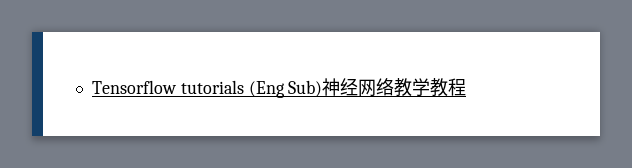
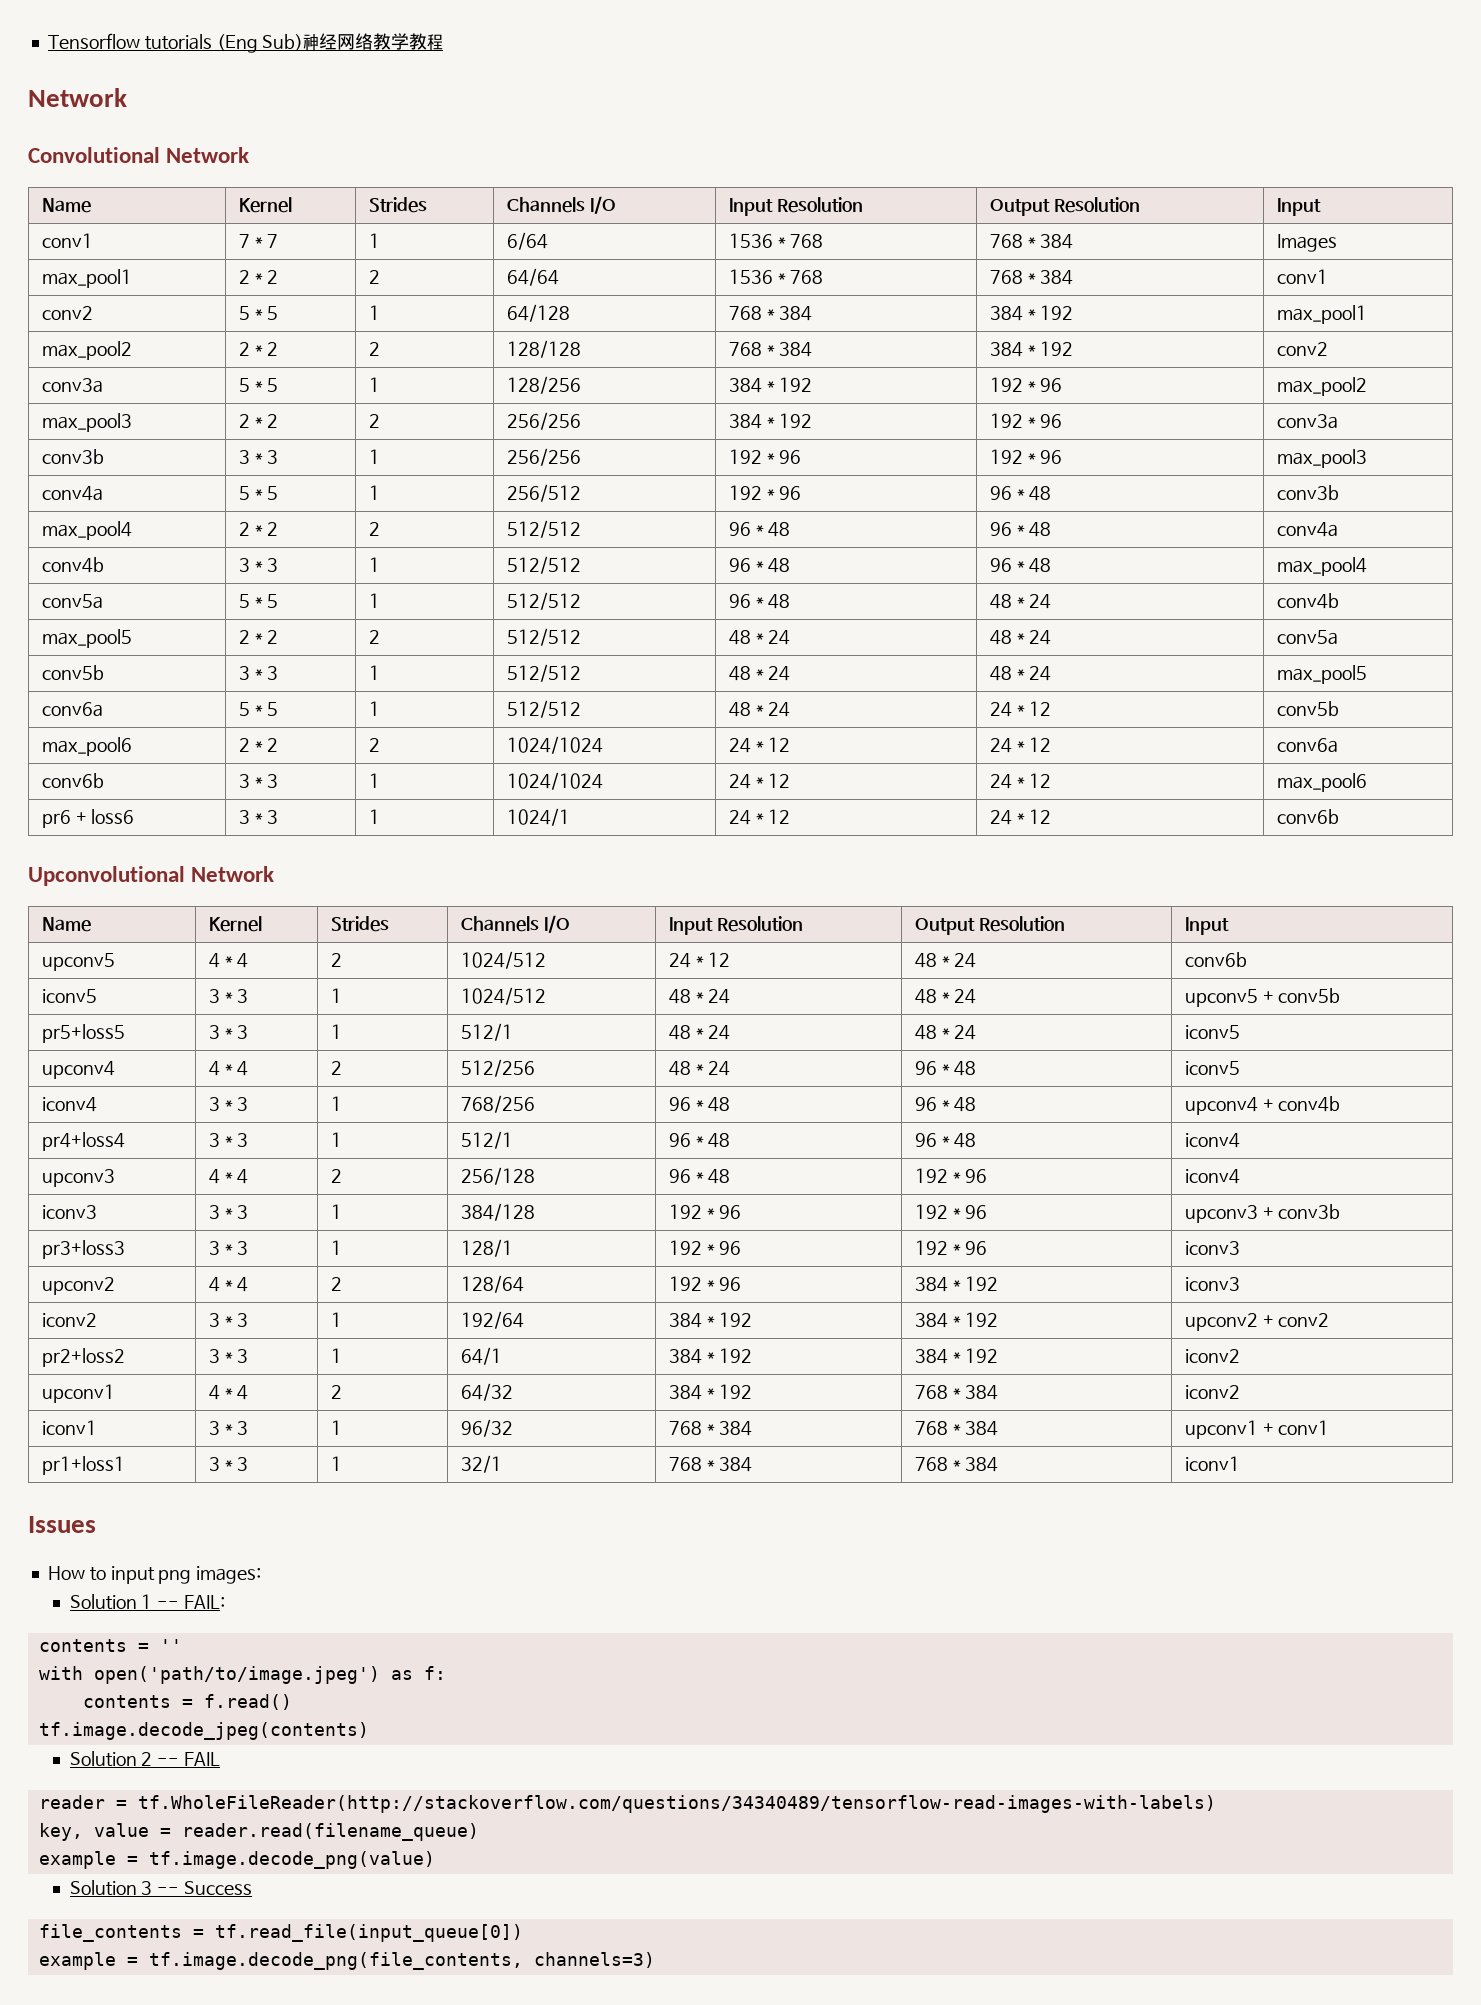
(467, 87) none -> [28,88,127,107] [28,147,250,163] [41,198,91,213] [238,197,292,213] [368,197,427,213] [506,196,616,214] [728,197,863,216] [989,197,1140,216] [1276,198,1321,216] [41,233,93,248] [238,234,279,248] [368,233,380,248] [506,232,548,250] [728,233,824,248] [989,234,1074,249] [1276,234,1337,252] [41,269,132,288] [238,270,279,284] [368,270,380,284] [506,268,559,286] [728,269,824,284] [989,270,1074,285] [1276,269,1328,284] [41,306,93,320] [238,306,279,320] [368,305,380,320] [506,304,570,322] [728,306,813,321] [989,305,1074,321] [1276,305,1367,324] [41,341,132,360] [238,342,279,356] [368,342,380,356] [506,340,581,358] [728,342,813,357] [989,341,1074,357] [1276,342,1328,356] [41,378,103,393] [238,378,279,392] [368,377,380,392] [506,376,581,394] [728,377,813,393] [989,377,1063,392] [1276,377,1367,396] [41,413,132,432] [238,414,279,428] [368,414,380,428] [506,412,581,430] [728,413,813,429] [989,413,1063,428] [1276,414,1338,429] [41,449,104,464] [238,450,279,464] [368,449,380,464] [506,448,581,466] [728,449,802,464] [989,449,1063,464] [1276,449,1367,468] [41,486,103,501] [238,486,279,500] [368,485,380,500] [506,484,581,502] [728,485,802,500] [989,486,1052,501] [1276,485,1339,500] [41,521,132,540] [238,522,279,536] [368,522,380,536] [506,520,581,538] [728,522,791,537] [989,522,1052,537] [1276,522,1338,537] [41,557,104,573] [238,558,279,572] [368,557,380,572] [506,556,581,574] [728,558,791,573] [989,558,1052,573] [1276,557,1367,576] [41,594,103,609] [238,594,279,608] [368,593,380,608] [506,592,581,610] [728,594,791,609] [989,594,1052,609] [1276,593,1339,609] [41,629,132,648] [238,630,279,644] [368,630,380,644] [506,628,581,646] [728,630,791,645] [989,630,1052,645] [1276,630,1338,645] [41,665,104,680] [238,666,279,680] [368,665,380,680] [506,664,581,682] [728,666,791,681] [989,666,1052,681] [1276,665,1367,684] [41,702,103,717] [238,702,279,716] [368,701,380,716] [506,700,581,718] [728,702,791,717] [989,701,1052,717] [1276,701,1339,716] [41,737,132,756] [238,738,279,752] [368,738,380,752] [506,736,603,754] [728,737,791,753] [989,737,1052,753] [1276,738,1338,753] [41,773,104,788] [238,774,279,788] [368,773,380,788] [506,772,603,790] [728,773,791,789] [989,773,1052,789] [1276,773,1367,792] [41,809,135,828] [238,810,279,824] [368,809,380,824] [506,808,570,826] [728,809,791,825] [989,809,1052,825] [1276,809,1339,824] [28,866,275,886] [41,917,91,932] [208,916,262,932] [330,916,389,932] [460,915,570,933] [668,916,803,935] [914,916,1065,935] [1184,917,1229,935] [41,953,115,971] [208,953,249,968] [330,953,342,967] [460,951,546,969] [668,952,731,968] [914,953,977,968] [1184,952,1247,967] [41,989,97,1003] [208,989,249,1003] [330,988,342,1003] [460,987,546,1005] [668,989,731,1004] [914,989,977,1004] [1184,988,1341,1007] [41,1024,125,1043] [208,1025,249,1039] [330,1024,342,1039] [460,1023,513,1041] [668,1025,731,1040] [914,1025,977,1040] [1184,1025,1240,1039] [41,1061,115,1079] [208,1061,249,1076] [330,1061,342,1075] [460,1059,535,1077] [668,1061,731,1076] [914,1061,977,1076] [1184,1061,1240,1075] [41,1097,97,1112] [208,1097,249,1111] [330,1096,342,1111] [460,1095,535,1113] [668,1097,731,1112] [914,1097,977,1112] [1184,1096,1341,1115] [41,1132,125,1151] [208,1133,249,1147] [330,1132,342,1147] [460,1131,513,1149] [668,1133,731,1148] [914,1133,977,1148] [1184,1133,1240,1148] [41,1169,115,1187] [208,1169,249,1184] [330,1169,342,1183] [460,1167,535,1185] [668,1169,731,1184] [914,1168,988,1183] [1184,1169,1240,1184] [41,1205,97,1219] [208,1205,249,1219] [330,1204,342,1219] [460,1203,535,1221] [668,1204,742,1219] [914,1204,988,1219] [1184,1204,1341,1223] [41,1240,125,1259] [208,1241,249,1255] [330,1240,342,1255] [460,1239,513,1257] [668,1240,742,1255] [914,1240,988,1255] [1184,1241,1240,1255] [41,1277,115,1295] [208,1277,249,1292] [330,1277,342,1291] [460,1275,524,1293] [668,1276,742,1291] [914,1276,999,1292] [1184,1277,1240,1291] [41,1313,97,1327] [208,1313,249,1327] [330,1312,342,1327] [460,1311,524,1329] [668,1312,753,1328] [914,1312,999,1328] [1184,1313,1330,1331] [41,1348,125,1367] [208,1349,249,1363] [330,1348,342,1363] [460,1347,502,1365] [668,1348,753,1364] [914,1348,999,1364] [1184,1349,1240,1363] [41,1384,115,1403] [208,1385,249,1400] [330,1385,342,1399] [460,1383,513,1401] [668,1384,753,1400] [914,1385,999,1400] [1184,1385,1240,1399] [41,1420,97,1435] [208,1421,249,1435] [330,1420,342,1435] [460,1419,513,1437] [668,1421,753,1436] [914,1421,999,1436] [1184,1420,1330,1439] [41,1456,125,1475] [208,1457,249,1471] [330,1456,342,1471] [460,1455,502,1473] [668,1457,753,1472] [914,1457,999,1472] [1184,1456,1240,1471] [28,1516,96,1533] [47,1566,262,1584] [69,1594,226,1610] [38,1639,182,1652] [38,1666,446,1684] [82,1694,292,1710] [38,1722,369,1740] [69,1751,221,1767] [38,1795,1216,1813] [38,1823,479,1841] [38,1851,435,1869] [69,1880,253,1896] [38,1924,523,1942] [38,1952,655,1970] // Network // Convolutional Network // Name | Kernel | Strides | Channels I/O | Input Resolution | Output Resolution | Input // conv1 | 7 * 7 | 1 | 6/64 | 1536 * 768 | 768 * 384 | Images // max_pool1 | 2 * 2 | 2 | 64/64 | 1536 * 768 | 768 * 384 | conv1 // conv2 | 5 * 5 | 1 | 64/128 | 768 * 384 | 384 * 192 | max_pool1 // max_pool2 | 2 * 2 | 2 | 128/128 | 768 * 384 | 384 * 192 | conv2 // conv3a | 5 * 5 | 1 | 128/256 | 384 * 192 | 192 * 96 | max_pool2 // max_pool3 | 2 * 2 | 2 | 256/256 | 384 * 192 | 192 * 96 | conv3a // conv3b | 3 * 3 | 1 | 256/256 | 192 * 96 | 192 * 96 | max_pool3 // conv4a | 5 * 5 | 1 | 256/512 | 192 * 96 | 96 * 48 | conv3b // max_pool4 | 2 * 2 | 2 | 512/512 | 96 * 48 | 96 * 48 | conv4a // conv4b | 3 * 3 | 1 | 512/512 | 96 * 48 | 96 * 48 | max_pool4 // conv5a | 5 * 5 | 1 | 512/512 | 96 * 48 | 48 * 24 | conv4b // max_pool5 | 2 * 2 | 2 | 512/512 | 48 * 24 | 48 * 24 | conv5a // conv5b | 3 * 3 | 1 | 512/512 | 48 * 24 | 48 * 24 | max_pool5 // conv6a | 5 * 5 | 1 | 512/512 | 48 * 24 | 24 * 12 | conv5b // max_pool6 | 2 * 2 | 2 | 1024/1024 | 24 * 12 | 24 * 12 | conv6a // conv6b | 3 * 3 | 1 | 1024/1024 | 24 * 12 | 24 * 12 | max_pool6 // pr6 + loss6 | 3 * 3 | 1 | 1024/1 | 24 * 12 | 24 * 12 | conv6b // Upconvolutional Network // Name | Kernel | Strides | Channels I/O | Input Resolution | Output Resolution | Input // upconv5 | 4 * 4 | 2 | 1024/512 | 24 * 12 | 48 * 24 | conv6b // iconv5 | 3 * 3 | 1 | 1024/512 | 48 * 24 | 48 * 24 | upconv5 + conv5b // pr5+loss5 | 3 * 3 | 1 | 512/1 | 48 * 24 | 48 * 24 | iconv5 // upconv4 | 4 * 4 | 2 | 512/256 | 48 * 24 | 96 * 48 | iconv5 // iconv4 | 3 * 3 | 1 | 768/256 | 96 * 48 | 96 * 48 | upconv4 + conv4b // pr4+loss4 | 3 * 3 | 1 | 512/1 | 96 * 48 | 96 * 48 | iconv4 // upconv3 | 4 * 4 | 2 | 256/128 | 96 * 48 | 192 * 96 | iconv4 // iconv3 | 3 * 3 | 1 | 384/128 | 192 * 96 | 192 * 96 | upconv3 + conv3b // pr3+loss3 | 3 * 3 | 1 | 128/1 | 192 * 96 | 192 * 96 | iconv3 // upconv2 | 4 * 4 | 2 | 128/64 | 192 * 96 | 384 * 192 | iconv3 // iconv2 | 3 * 3 | 1 | 192/64 | 384 * 192 | 384 * 192 | upconv2 + conv2 // pr2+loss2 | 3 * 3 | 1 | 64/1 | 384 * 192 | 384 * 192 | iconv2 // upconv1 | 4 * 4 | 2 | 64/32 | 384 * 192 | 768 * 384 | iconv2 // iconv1 | 3 * 3 | 1 | 96/32 | 768 * 384 | 768 * 384 | upconv1 + conv1 // pr1+loss1 | 3 * 3 | 1 | 32/1 | 768 * 384 | 768 * 384 | iconv1 // Issues // How to input png images: // Solution 1 -- FAIL: // contents = '' // with open('path/to/image.jpeg') as f: // contents = f.read() // tf.image.decode_jpeg(contents) // Solution 2 -- FAIL // reader = tf.WholeFileReader(http://stackoverflow.com/questions/34340489/tensorflow-read-images-with-labels) // key, value = reader.read(filename_queue) // example = tf.image.decode_png(value) // Solution 3 -- Success // file_contents = tf.read_file(input_queue[0]) // example = tf.image.decode_png(file_contents, channels=3)

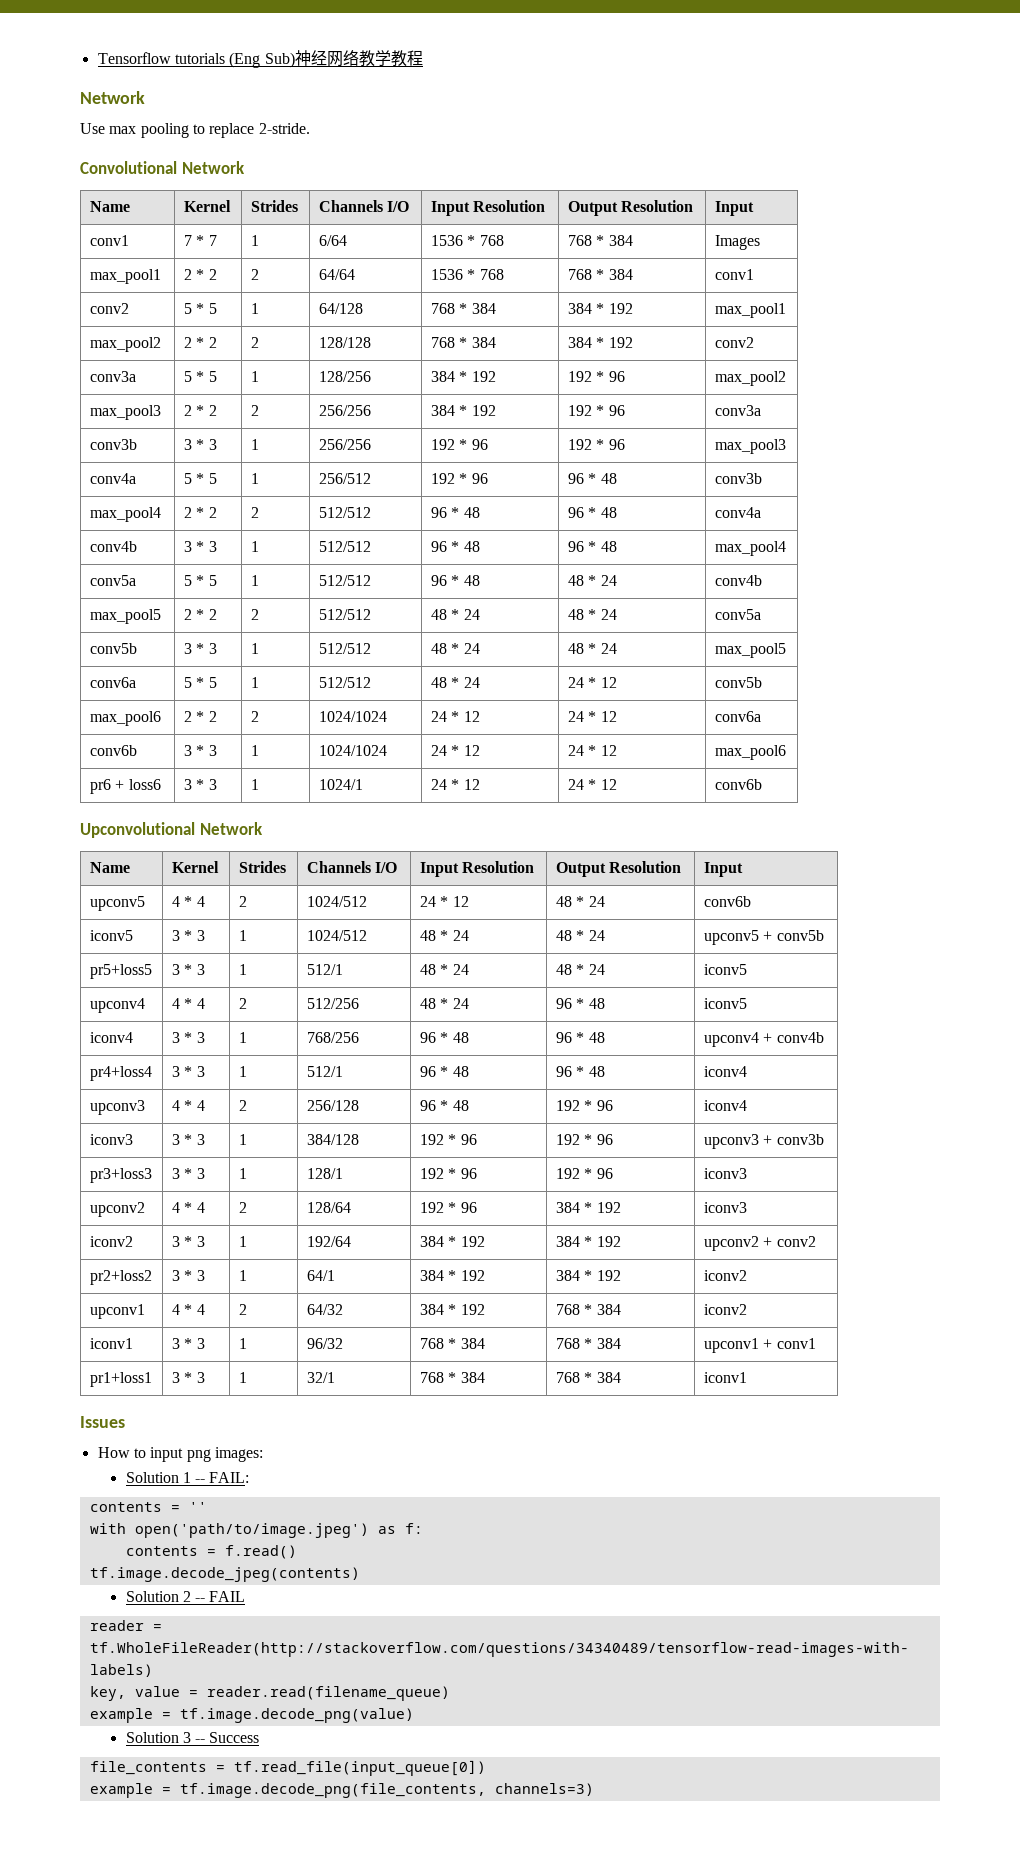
(127, 97) none -> [80,123,310,138] // Use max pooling to replace 2-stride.

